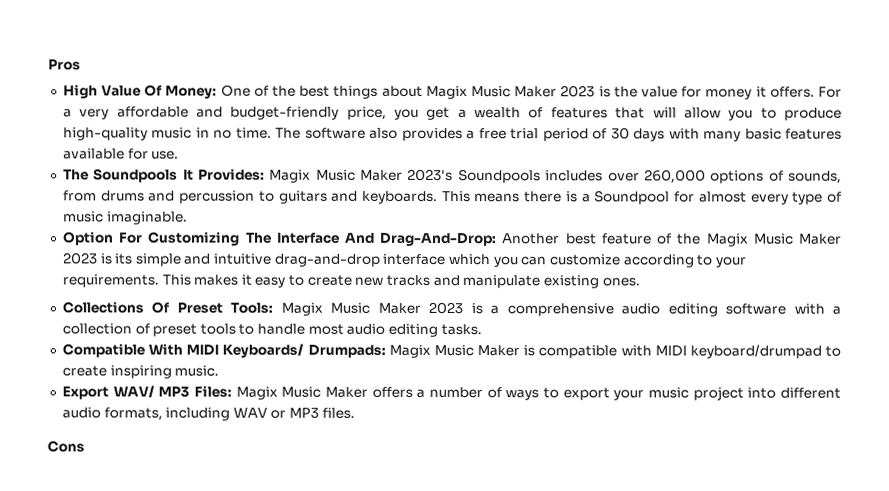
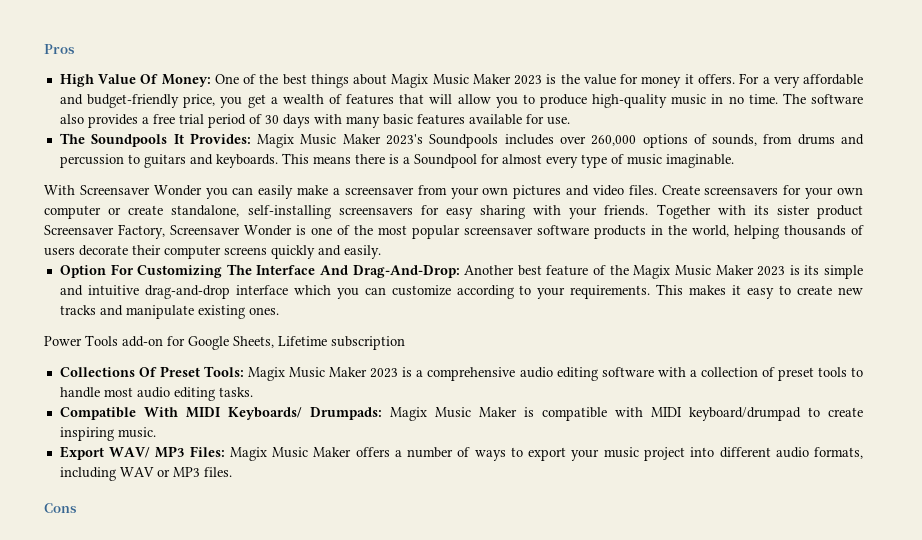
(188, 218) none -> [44,185,864,199] [44,204,863,219] [44,224,864,239] [44,245,381,259] // With Screensaver Wonder you can easily make a screensaver from your own pictures and video files. Create screensavers for your own computer or create standalone, self-installing screensavers for easy sharing with your friends. Together with its sister product Screensaver Factory, Screensaver Wonder is one of the most popular screensaver software products in the world, helping thousands of users decorate their computer screens quickly and easily.
(640, 282) none -> [44,335,405,350] // Power Tools add-on for Google Sheets, Lifetime subscription

